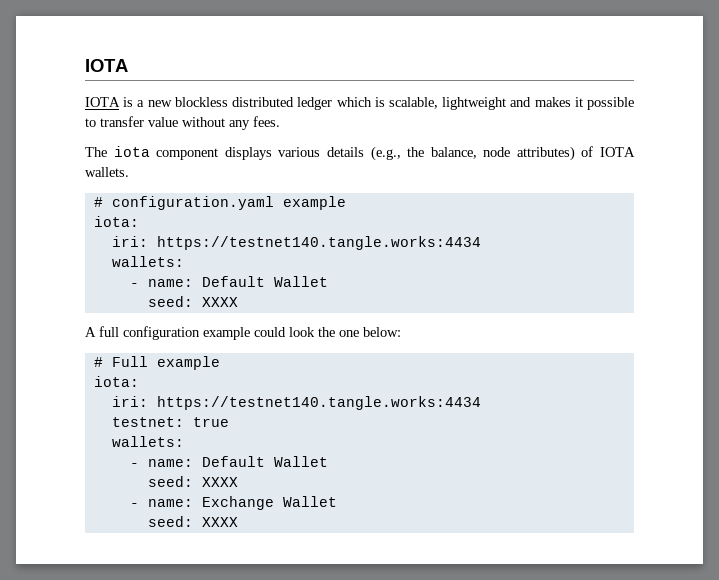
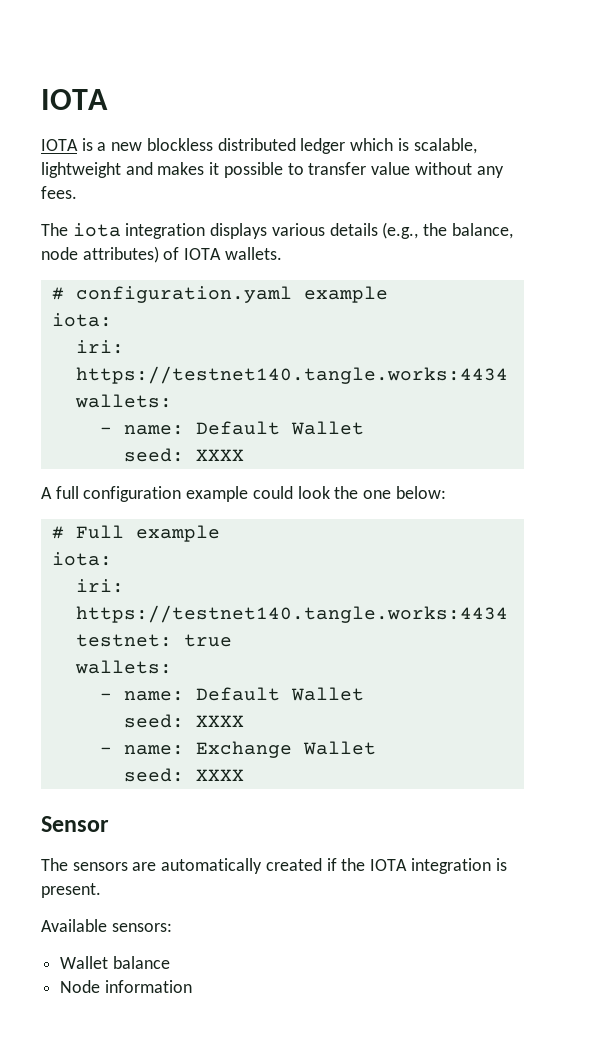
[156,148,219,160] component -> [125,223,206,239] integration
(238, 522) none -> [41,816,109,832] [41,858,507,874] [41,883,101,898] [41,919,172,932] [60,956,170,969] [60,980,192,993] // Sensor // The sensors are automatically created if the IOTA integration is present. // Available sensors: // Wallet balance // Node information

